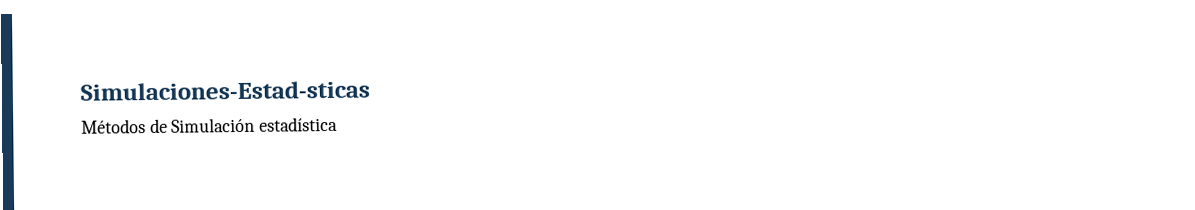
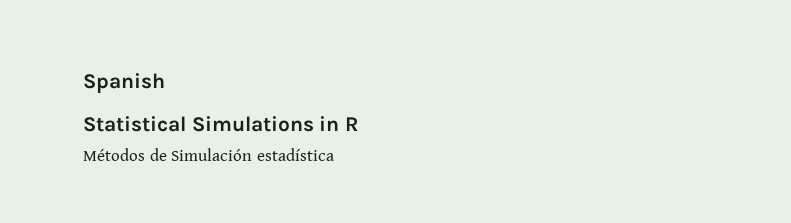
[80,80,370,101] Simulaciones-Estad-sticas -> [83,73,165,93] [83,116,360,132] Spanish // Statistical Simulations in R

